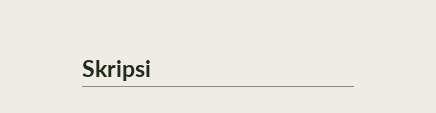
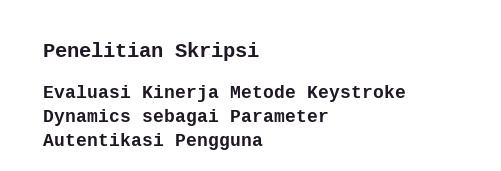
(82, 70) none -> [43,42,163,57] Penelitian
(151, 70) none -> [43,85,406,102] [43,109,329,126] [43,133,263,150] // Evaluasi Kinerja Metode Keystroke Dynamics sebagai Parameter Autentikasi Pengguna

